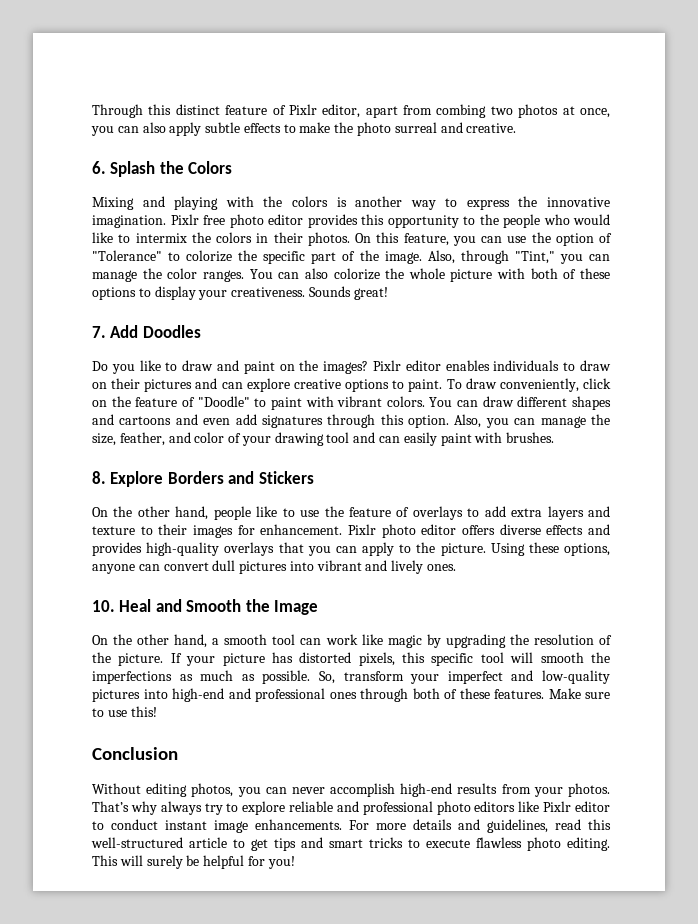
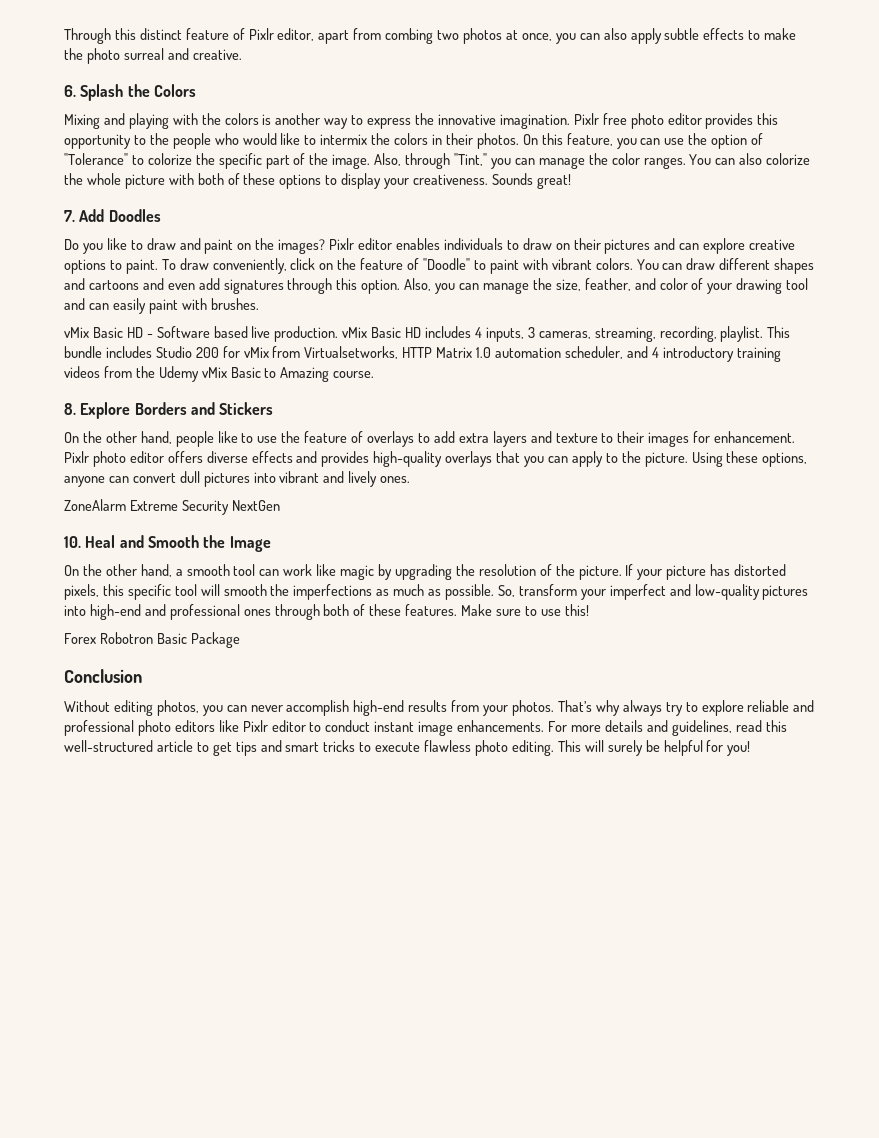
(555, 437) none -> [64,326,791,342] [64,346,781,362] [64,366,375,382] // vMix Basic HD - Software based live production. vMix Basic HD includes 4 inputs, 3 cameras, streaming, recording, playlist. This bundle includes Studio 200 for vMix from Virtualsetworks, HTTP Matrix 1.0 automation scheduler, and 4 introductory training videos from the Udemy vMix Basic to Amazing course.
(457, 567) none -> [64,499,280,515] // ZoneAlarm Extreme Security NextGen
(157, 711) none -> [64,632,240,648] // Forex Robotron Basic Package

